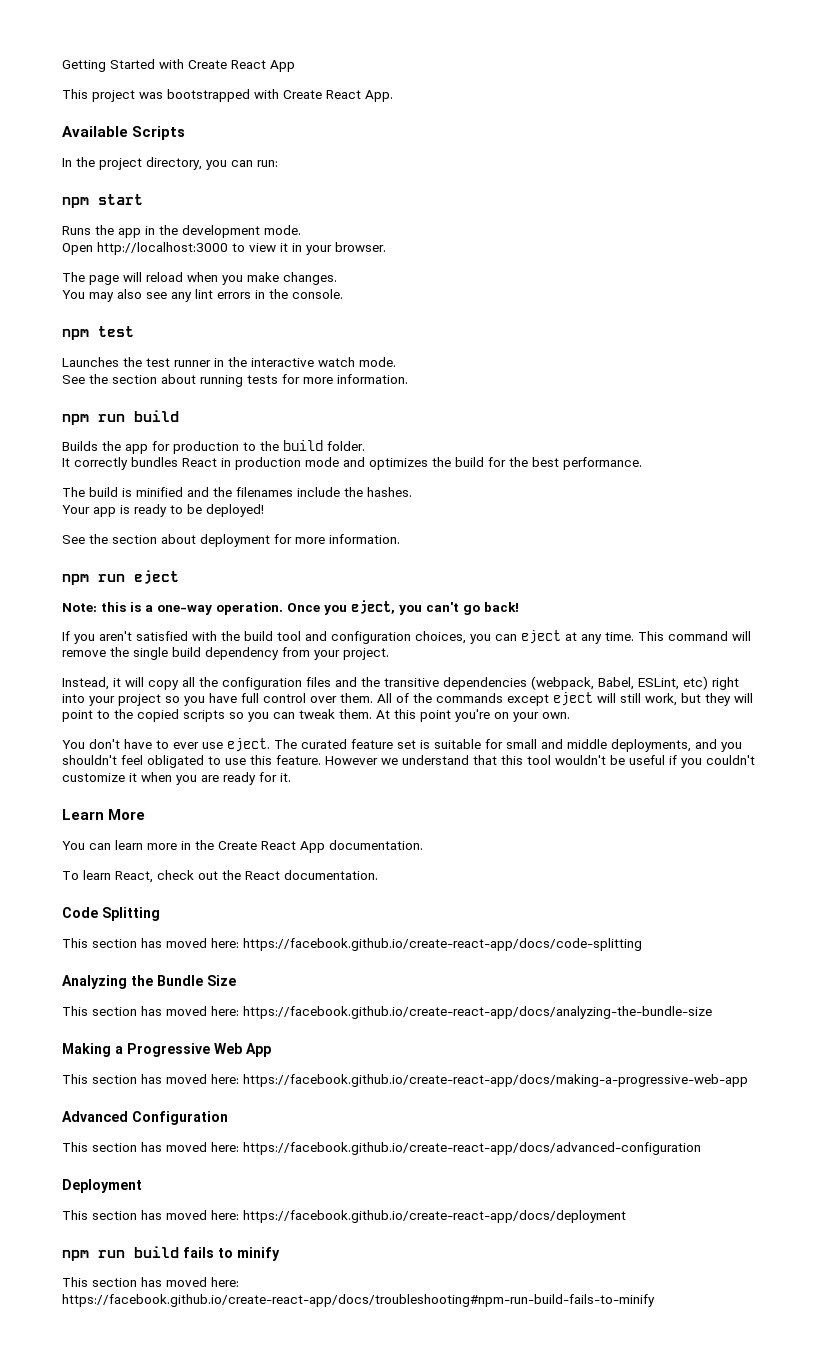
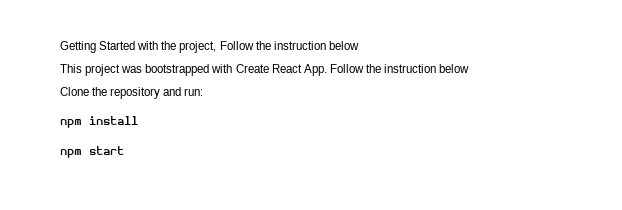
[188,60,295,72] Create React App -> [161,41,359,53] the project, Follow the instruction below
[62,126,186,140] [62,157,278,170] [62,194,143,208] [62,225,301,238] [62,242,386,255] [62,272,337,285] [62,289,343,302] [62,326,134,340] [62,357,396,367] [62,374,408,387] [62,410,179,425] [62,440,365,454] [62,457,642,470] [62,487,412,497] [62,504,264,517] [62,534,400,547] [62,570,179,585] [62,600,519,615] [62,630,751,644] [62,647,389,660] [62,676,739,690] [62,692,753,706] [62,709,570,722] [62,738,742,752] [62,755,755,768] [62,772,291,785] [62,809,146,820] [62,840,423,853] [62,870,378,883] [62,907,160,921] [62,938,642,951] [62,975,236,989] [62,1006,712,1019] [62,1043,271,1057] [62,1074,748,1087] [62,1111,228,1125] [62,1142,701,1155] [62,1179,142,1193] [62,1210,626,1223] [62,1246,280,1261] [62,1277,239,1287] [62,1294,655,1307] // Available Scripts // In the project directory, you can run: // npm start // Runs the app in the development mode. // Open http://localhost:3000 to view it in your browser. // The page will reload when you make changes. // You may also see any lint errors in the console. // npm test // Launches the test runner in the interactive watch mode. // See the section about running tests for more information. // npm run build // Builds the app for production to the build folder. // It correctly bundles React in production mode and optimizes the build for the best performance. // The build is minified and the filenames include the hashes. // Your app is ready to be deployed! // See the section about deployment for more information. // npm run eject // Note: this is a one-way operation. Once you eject, you can't go back! // If you aren't satisfied with the build tool and configuration choices, you can eject at any time. This command will remove the single build dependency from your project. // Instead, it will copy all the configuration files and the transitive dependencies (webpack, Babel, ESLint, etc) right into your project so you have full control over them. All of the commands except eject will still work, but they will point to the copied scripts so you can tweak them. At this point you're on your own. // You don't have to ever use eject. The curated feature set is suitable for small and middle deployments, and you shouldn't feel obligated to use this feature. However we understand that this tool wouldn't be useful if you couldn't customize it when you are ready for it. // Learn More // You can learn more in the Create React App documentation. // To learn React, check out the React documentation. // Code Splitting // This section has moved here: https://facebook.github.io/create-react-app/docs/code-splitting // Analyzing the Bundle Size // This section has moved here: https://facebook.github.io/create-react-app/docs/analyzing-the-bundle-size // Making a Progressive Web App // This section has moved here: https://facebook.github.io/create-react-app/docs/making-a-progressive-web-app // Advanced Configuration // This section has moved here: https://facebook.github.io/create-react-app/docs/advanced-configuration // Deployment // This section has moved here: https://facebook.github.io/create-react-app/docs/deployment // npm run build fails to minify // This section has moved here: https://facebook.github.io/create-react-app/docs/troubleshooting#npm-run-build-fails-to-minify -> [329,64,470,73] [60,87,204,99] [60,116,138,128] [60,146,124,158] Follow the instruction below // Clone the repository and run: // npm install // npm start

